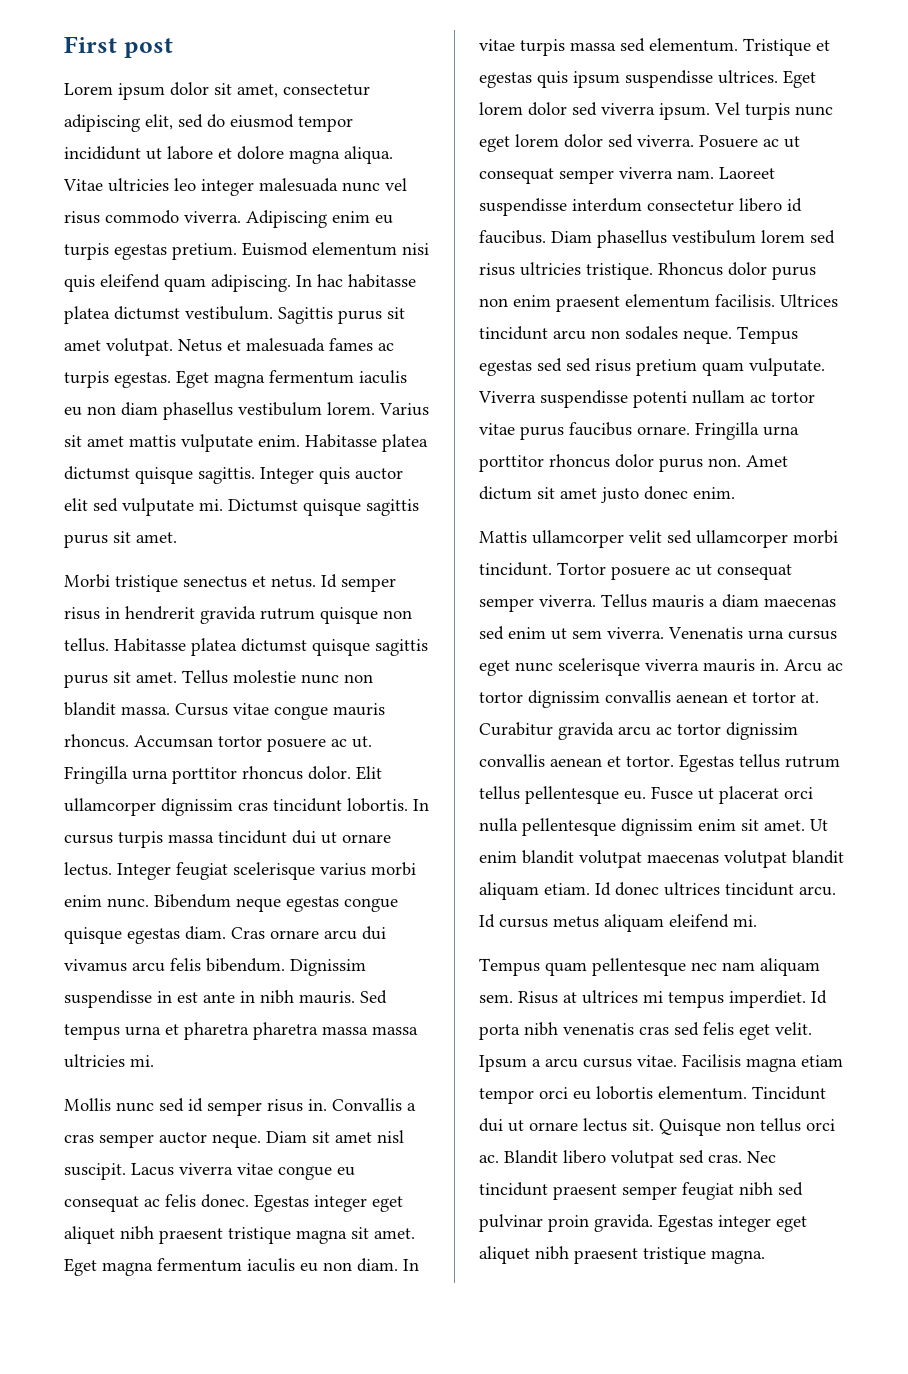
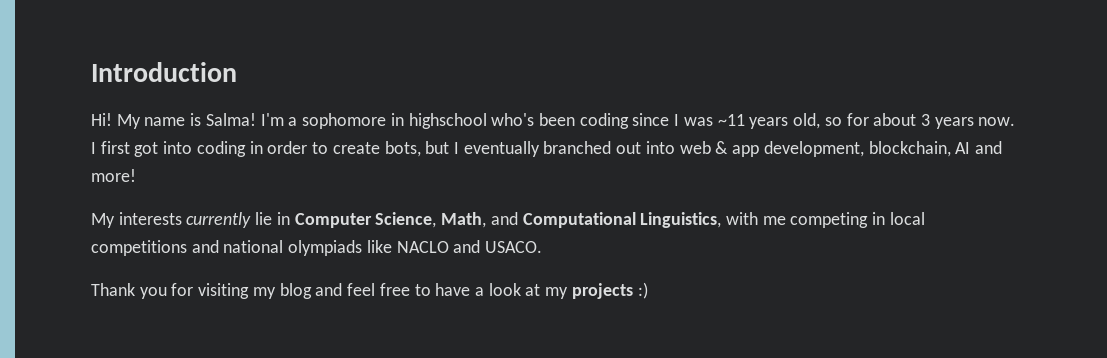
[64,36,173,58] [64,82,370,100] [64,114,353,132] [64,146,393,164] [63,178,407,196] [64,210,393,228] [64,242,429,260] [64,274,416,292] [64,306,405,324] [64,338,394,356] [64,370,407,388] [64,402,429,420] [64,434,428,452] [64,466,403,484] [64,498,419,516] [64,531,177,548] [64,574,396,592] [64,606,412,624] [64,638,428,656] [64,670,373,688] [64,702,385,720] [64,734,372,752] [64,766,382,784] [64,798,429,816] [64,830,391,848] [64,862,416,880] [64,894,398,912] [64,926,386,944] [64,958,366,976] [64,990,387,1008] [64,1022,418,1040] [64,1054,154,1068] [64,1098,416,1116] [64,1130,404,1148] [64,1163,355,1180] [64,1194,403,1212] [64,1226,415,1244] [64,1258,419,1276] [479,38,830,56] [479,70,816,88] [479,102,833,120] [479,134,800,152] [479,167,775,184] [479,198,802,216] [479,230,835,248] [479,262,816,280] [479,294,838,312] [479,326,798,344] [479,358,825,376] [478,390,815,408] [479,422,799,440] [479,454,788,472] [479,486,735,503] [479,530,838,548] [479,562,792,580] [479,594,836,612] [479,626,837,640] [479,658,843,676] [479,690,819,708] [479,722,798,740] [479,754,840,772] [479,786,813,804] [479,818,828,836] [479,850,844,868] [479,882,836,900] [479,914,757,932] [479,958,820,976] [479,990,827,1008] [479,1022,812,1040] [479,1054,843,1072] [479,1086,826,1104] [479,1118,835,1136] [479,1150,776,1168] [479,1182,803,1200] [479,1214,807,1232] [479,1246,765,1264] First post // Lorem ipsum dolor sit amet, consectetur adipiscing elit, sed do eiusmod tempor incididunt ut labore et dolore magna aliqua. Vitae ultricies leo integer malesuada nunc vel risus commodo viverra. Adipiscing enim eu turpis egestas pretium. Euismod elementum nisi quis eleifend quam adipiscing. In hac habitasse platea dictumst vestibulum. Sagittis purus sit amet volutpat. Netus et malesuada fames ac turpis egestas. Eget magna fermentum iaculis eu non diam phasellus vestibulum lorem. Varius sit amet mattis vulputate enim. Habitasse platea dictumst quisque sagittis. Integer quis auctor elit sed vulputate mi. Dictumst quisque sagittis purus sit amet. // Morbi tristique senectus et netus. Id semper risus in hendrerit gravida rutrum quisque non tellus. Habitasse platea dictumst quisque sagittis purus sit amet. Tellus molestie nunc non blandit massa. Cursus vitae congue mauris rhoncus. Accumsan tortor posuere ac ut. Fringilla urna porttitor rhoncus dolor. Elit ullamcorper dignissim cras tincidunt lobortis. In cursus turpis massa tincidunt dui ut ornare lectus. Integer feugiat scelerisque varius morbi enim nunc. Bibendum neque egestas congue quisque egestas diam. Cras ornare arcu dui vivamus arcu felis bibendum. Dignissim suspendisse in est ante in nibh mauris. Sed tempus urna et pharetra pharetra massa massa ultricies mi. // Mollis nunc sed id semper risus in. Convallis a cras semper auctor neque. Diam sit amet nisl suscipit. Lacus viverra vitae congue eu consequat ac felis donec. Egestas integer eget aliquet nibh praesent tristique magna sit amet. Eget magna fermentum iaculis eu non diam. In vitae turpis massa sed elementum. Tristique et egestas quis ipsum suspendisse ultrices. Eget lorem dolor sed viverra ipsum. Vel turpis nunc eget lorem dolor sed viverra. Posuere ac ut consequat semper viverra nam. Laoreet suspendisse interdum consectetur libero id faucibus. Diam phasellus vestibulum lorem sed risus ultricies tristique. Rhoncus dolor purus non enim praesent elementum facilisis. Ultrices tincidunt arcu non sodales neque. Tempus egestas sed sed risus pretium quam vulputate. Viverra suspendisse potenti nullam ac tortor vitae purus faucibus ornare. Fringilla urna porttitor rhoncus dolor purus non. Amet dictum sit amet justo donec enim. // Mattis ullamcorper velit sed ullamcorper morbi tincidunt. Tortor posuere ac ut consequat semper viverra. Tellus mauris a diam maecenas sed enim ut sem viverra. Venenatis urna cursus eget nunc scelerisque viverra mauris in. Arcu ac tortor dignissim convallis aenean et tortor at. Curabitur gravida arcu ac tortor dignissim convallis aenean et tortor. Egestas tellus rutrum tellus pellentesque eu. Fusce ut placerat orci nulla pellentesque dignissim enim sit amet. Ut enim blandit volutpat maecenas volutpat blandit aliquam etiam. Id donec ultrices tincidunt arcu. Id cursus metus aliquam eleifend mi. // Tempus quam pellentesque nec nam aliquam sem. Risus at ultrices mi tempus imperdiet. Id porta nibh venenatis cras sed felis eget velit. Ipsum a arcu cursus vitae. Facilisis magna etiam tempor orci eu lobortis elementum. Tincidunt dui ut ornare lectus sit. Quisque non tellus orci ac. Blandit libero volutpat sed cras. Nec tincidunt praesent semper feugiat nibh sed pulvinar proin gravida. Egestas integer eget aliquet nibh praesent tristique magna. -> [91,62,237,82] [91,113,1016,129] [91,141,1002,157] [91,169,136,182] [91,212,925,228] [91,240,543,256] [91,282,648,299] Introduction // Hi! My name is Salma! I'm a sophomore in highschool who's been coding since I was ~11 years old, so for about 3 years now. I first got into coding in order to create bots, but I eventually branched out into web & app development, blockchain, AI and more! // My interests currently lie in Computer Science, Math, and Computational Linguistics, with me competing in local competitions and national olympiads like NACLO and USACO. // Thank you for visiting my blog and feel free to have a look at my projects :)

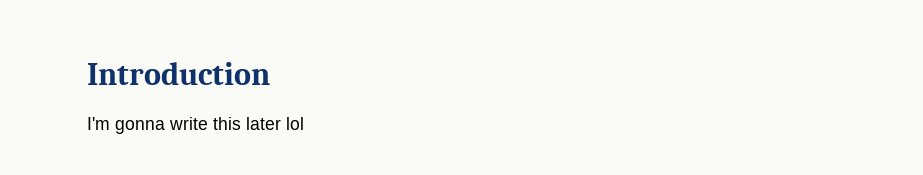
[91,113,1016,129] [91,141,1002,157] [91,169,136,182] [91,212,925,228] [91,240,543,256] [91,282,648,299] Hi! My name is Salma! I'm a sophomore in highschool who's been coding since I was ~11 years old, so for about 3 years now. I first got into coding in order to create bots, but I eventually branched out into web & app development, blockchain, AI and more! // My interests currently lie in Computer Science, Math, and Computational Linguistics, with me competing in local competitions and national olympiads like NACLO and USACO. // Thank you for visiting my blog and feel free to have a look at my projects :) -> [87,117,304,134] I'm gonna write this later lol

